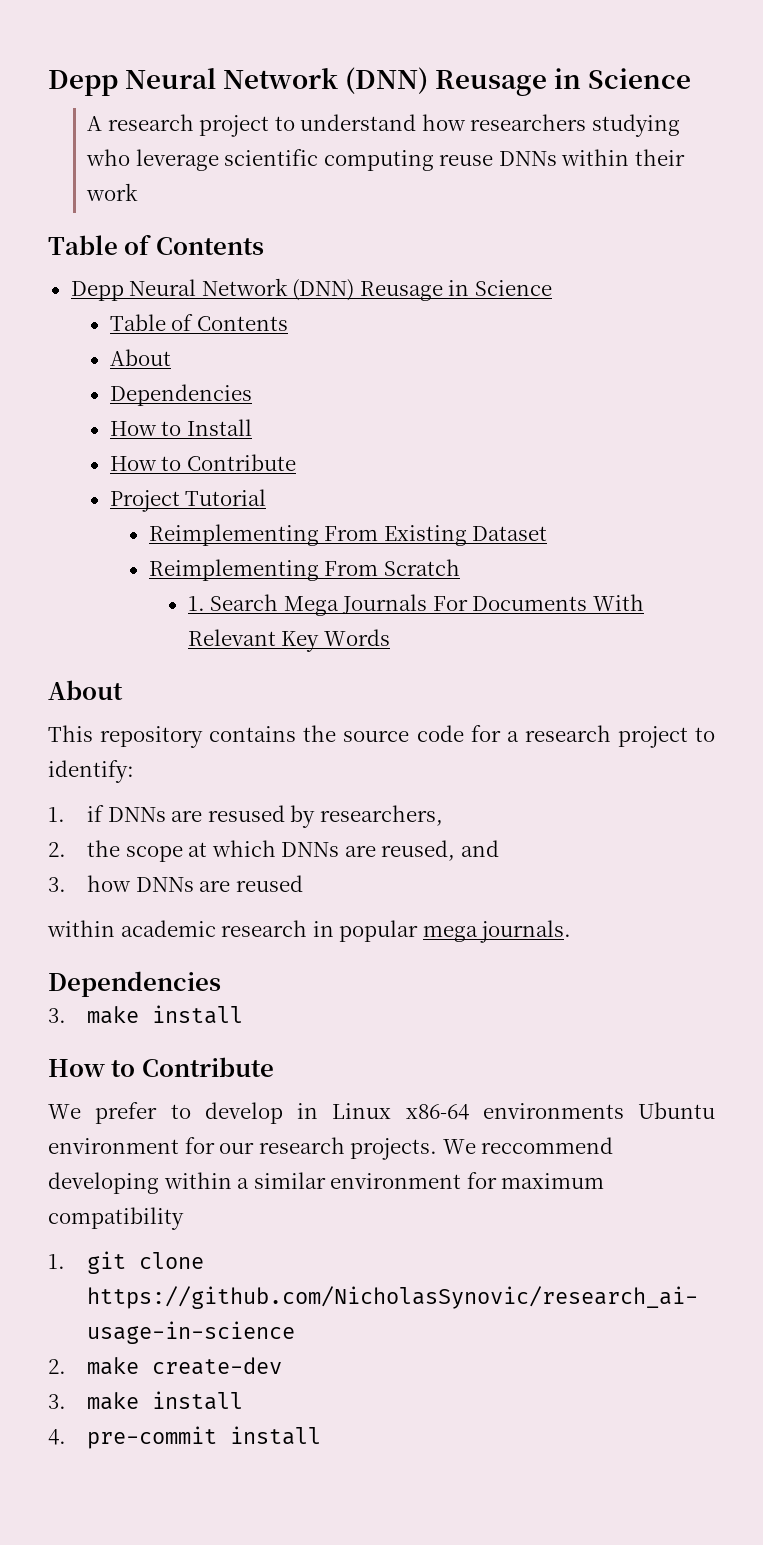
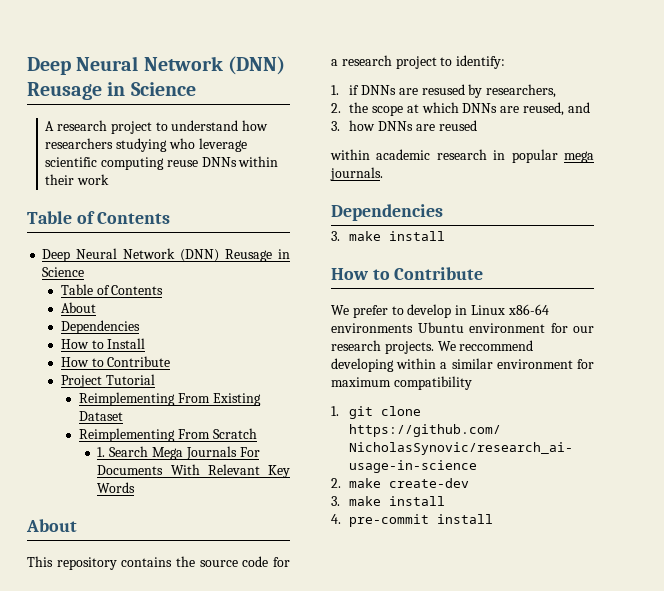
[48,70,118,96] Depp -> [27,57,71,75] Deep
[70,281,124,301] Depp -> [42,249,71,262] Deep

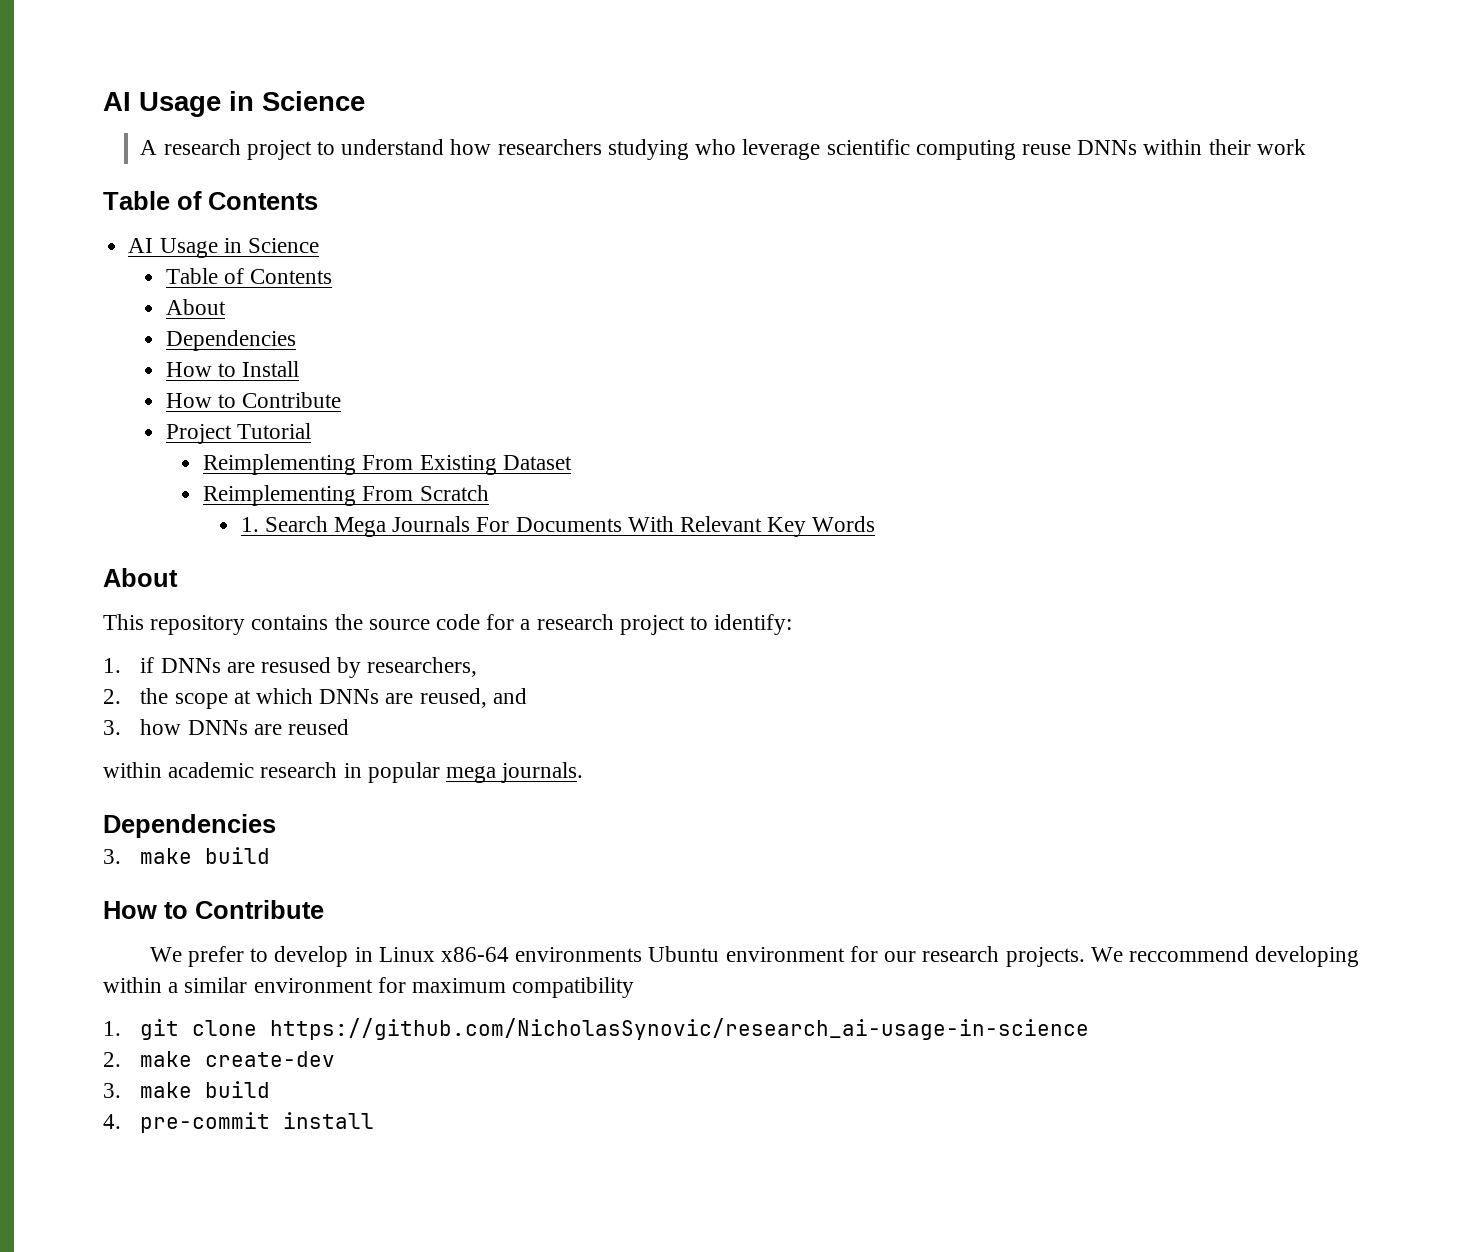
[27,56,285,75] [27,82,102,100] Deep Neural Network (DNN) Reusage -> [103,92,221,117] AI Usage
[42,248,273,262] Deep Neural Network (DNN) Reusage -> [128,238,218,258] AI Usage
[389,231,446,241] install -> [205,847,271,864] build
[389,496,446,506] install -> [205,1081,271,1098] build

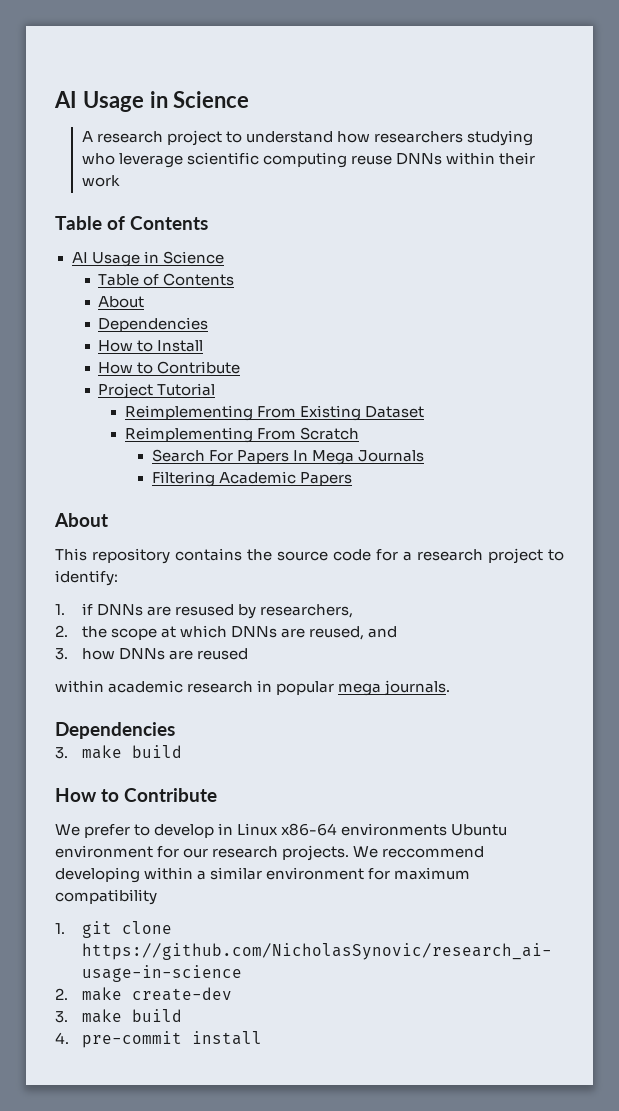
[240,516,876,537] 1. Search Mega Journals For Documents With Relevant Key Words -> [151,449,424,465] [151,471,352,487] Search For Papers In Mega Journals // Filtering Academic Papers

